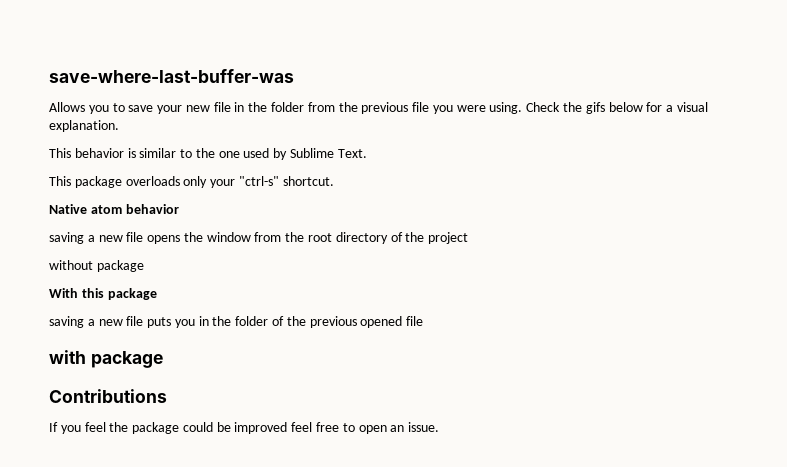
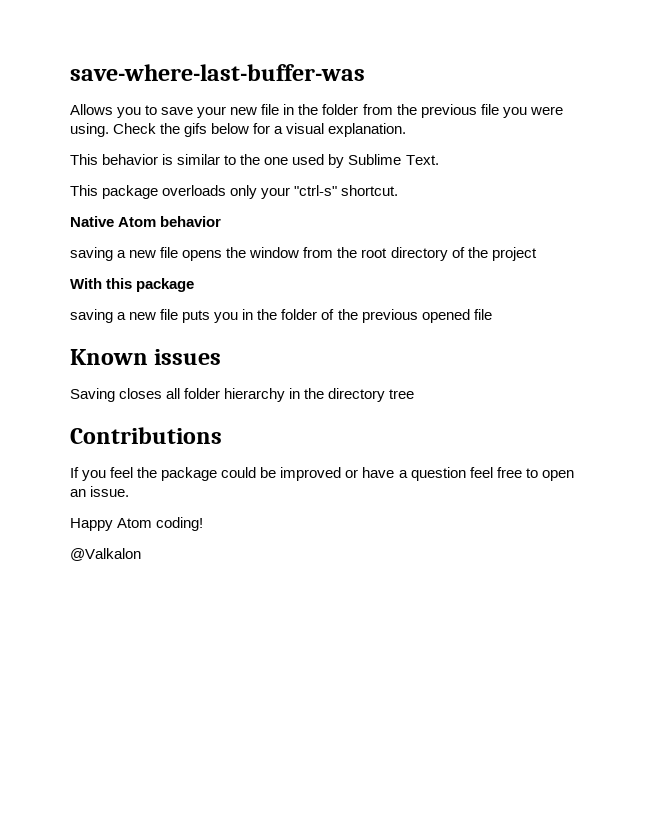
[90,205,122,214] atom -> [118,217,157,227] Atom
[49,260,144,272] // without package -> (537, 254) none
[49,350,163,368] with package -> [70,349,222,365] [70,388,415,402] Known issues // Saving closes all folder hierarchy in the directory tree
(288, 428) none -> [345,467,466,481] or have a question
(440, 427) none -> [70,517,204,531] [70,548,141,561] // Happy Atom coding! // @Valkalon

